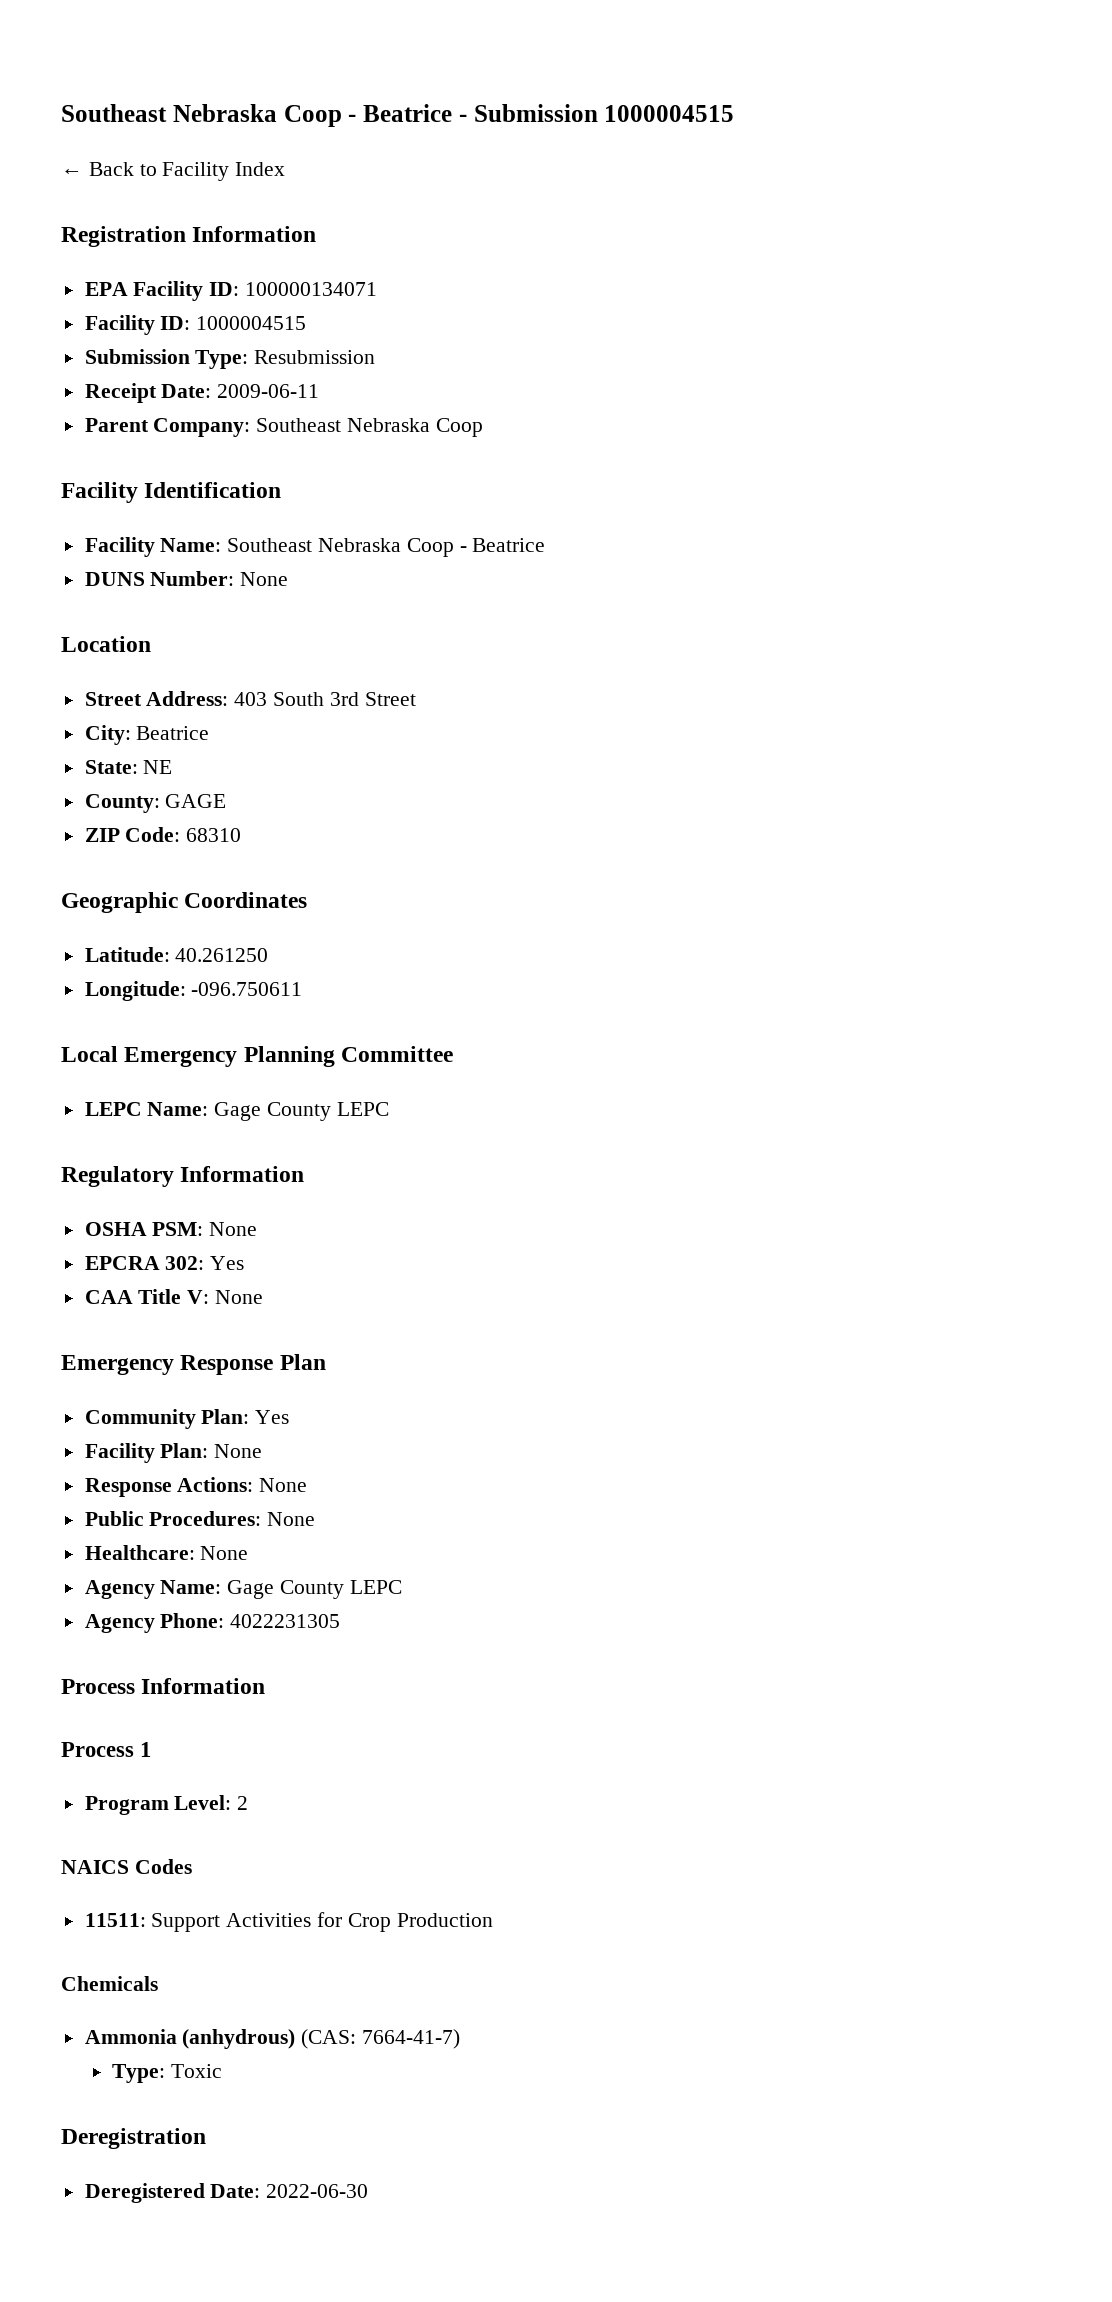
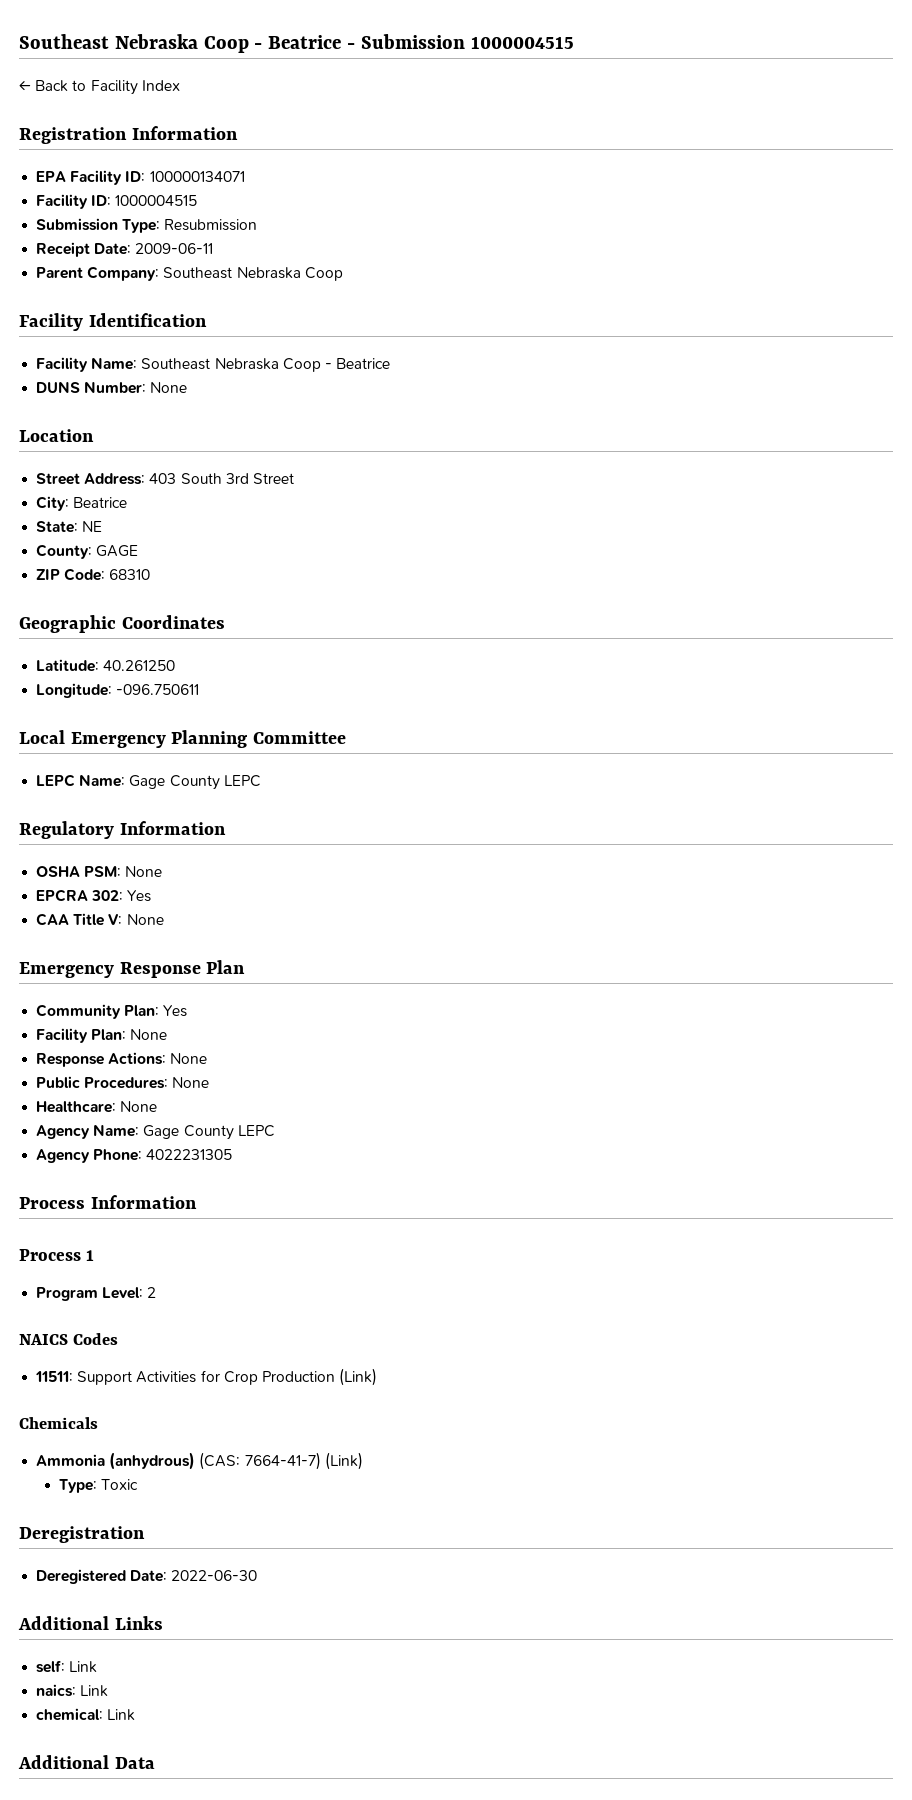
(493, 1920) none -> [339,1368,378,1386] (Link)
(461, 2039) none -> [324,1452,363,1470] (Link)
(369, 2191) none -> [18,1616,163,1630] [36,1660,98,1673] [36,1684,109,1697] [36,1708,136,1721] [18,1755,155,1769] // Additional Links // self: Link // naics: Link // chemical: Link // Additional Data

